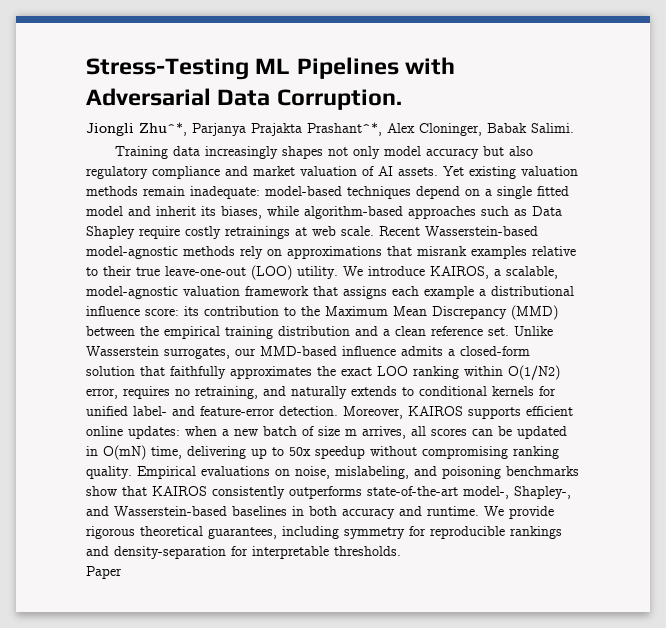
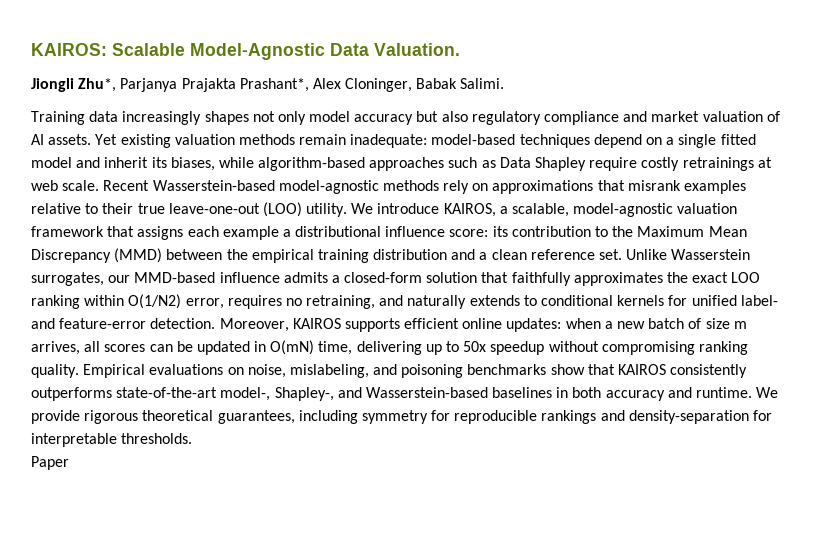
[86,57,456,80] [86,88,402,110] Stress-Testing ML Pipelines with Adversarial Data Corruption. -> [31,43,460,60] KAIROS: Scalable Model-Agnostic Data Valuation.
[139,122,187,136] Zhu^*, -> [78,78,117,92] Zhu*,
[307,122,382,136] Prashant^*, -> [239,78,309,92] Prashant*,

